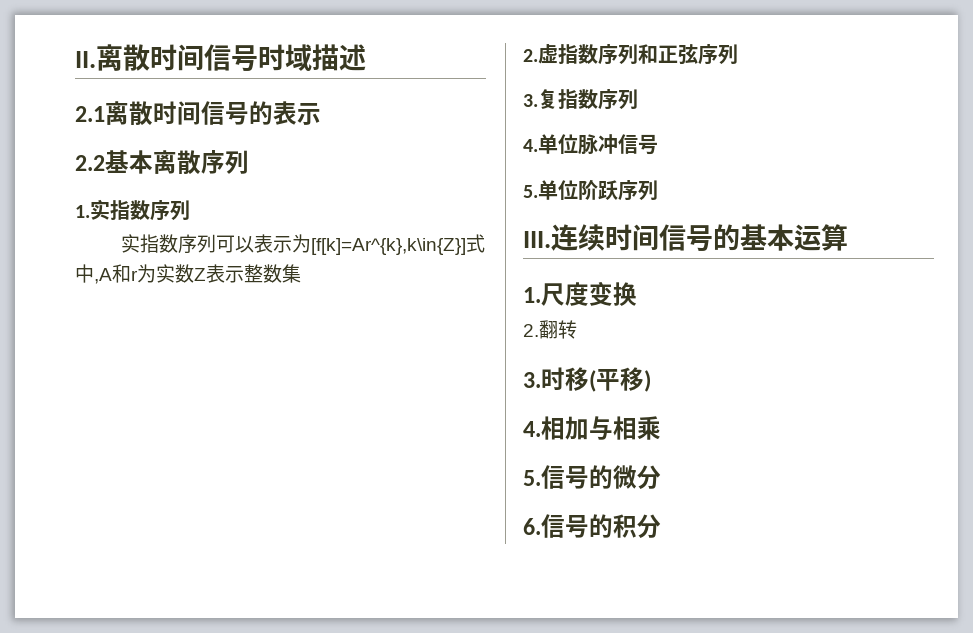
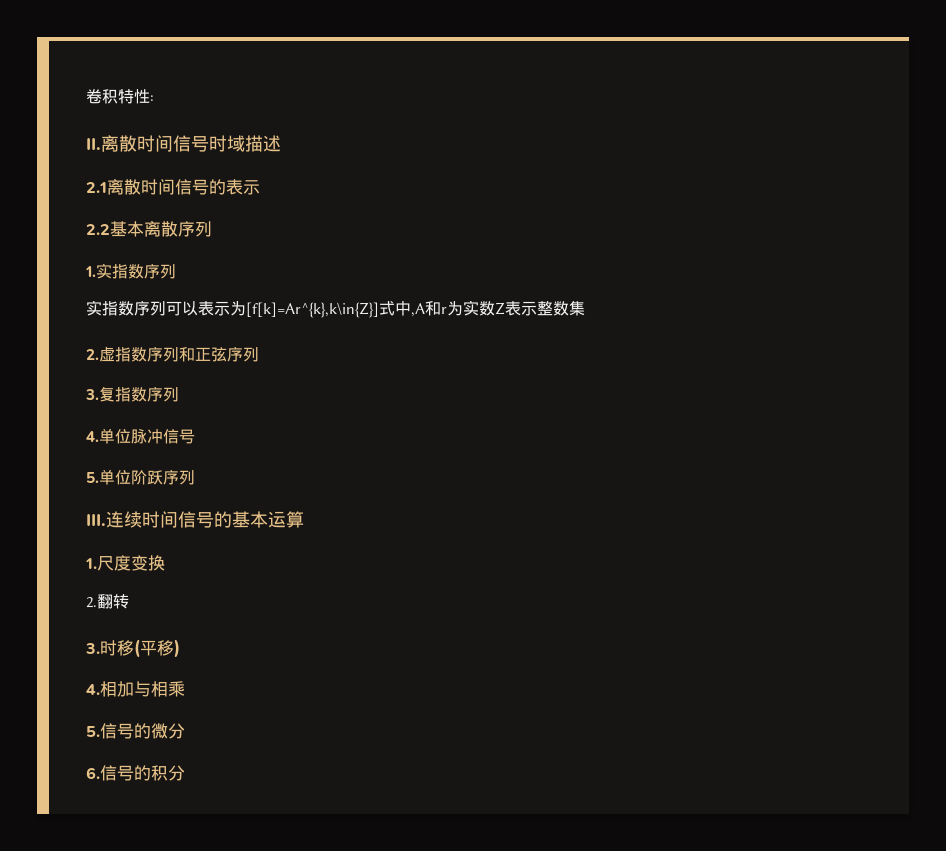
(75, 59) none -> [86,89,154,104] 卷积特性: //

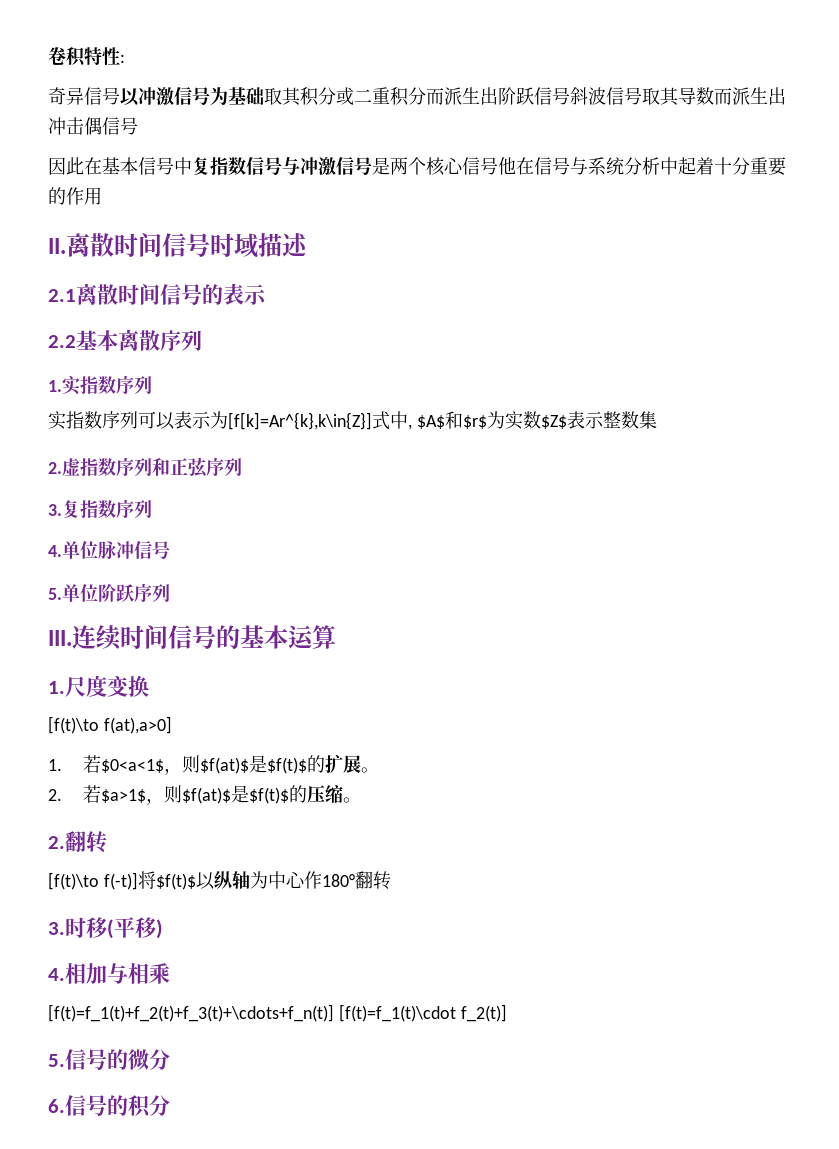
(154, 98) none -> [48,87,786,106] [48,117,138,135] [48,157,786,176] [48,187,102,205] // 奇异信号以冲激信号为基础取其积分或二重积分而派生出阶跃信号斜波信号取其导数而派生出冲击偶信号 // 因此在基本信号中复指数信号与冲激信号是两个核心信号他在信号与系统分析中起着十分重要的作用
[411,300,505,317] ,A和r为实数Z -> [408,411,567,430] , $A$和$r$为实数$Z$
[86,597,97,608] 2. -> [48,716,172,734] [48,755,380,775] [48,785,362,805] [48,831,107,853] [48,871,355,890] [f(t)\to f(at),a>0] // 1.若$0<a<1$，则$f(at)$是$f(t)$的扩展。 // 2.若$a>1$，则$f(at)$是$f(t)$的压缩。 // 2.翻转 // [f(t)\to f(-t)]将$f(t)$以纵轴为中心作180°
(185, 689) none -> [48,1004,507,1022] // [f(t)=f_1(t)+f_2(t)+f_3(t)+\cdots+f_n(t)] [f(t)=f_1(t)\cdot f_2(t)]

